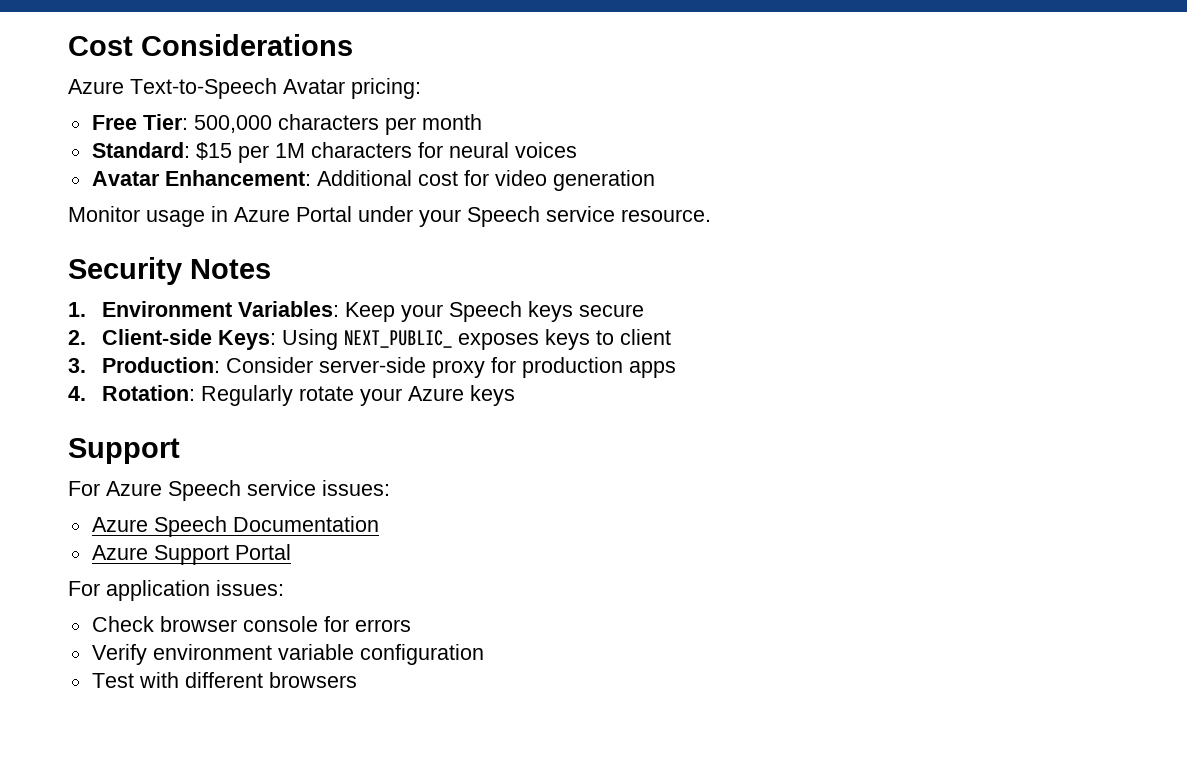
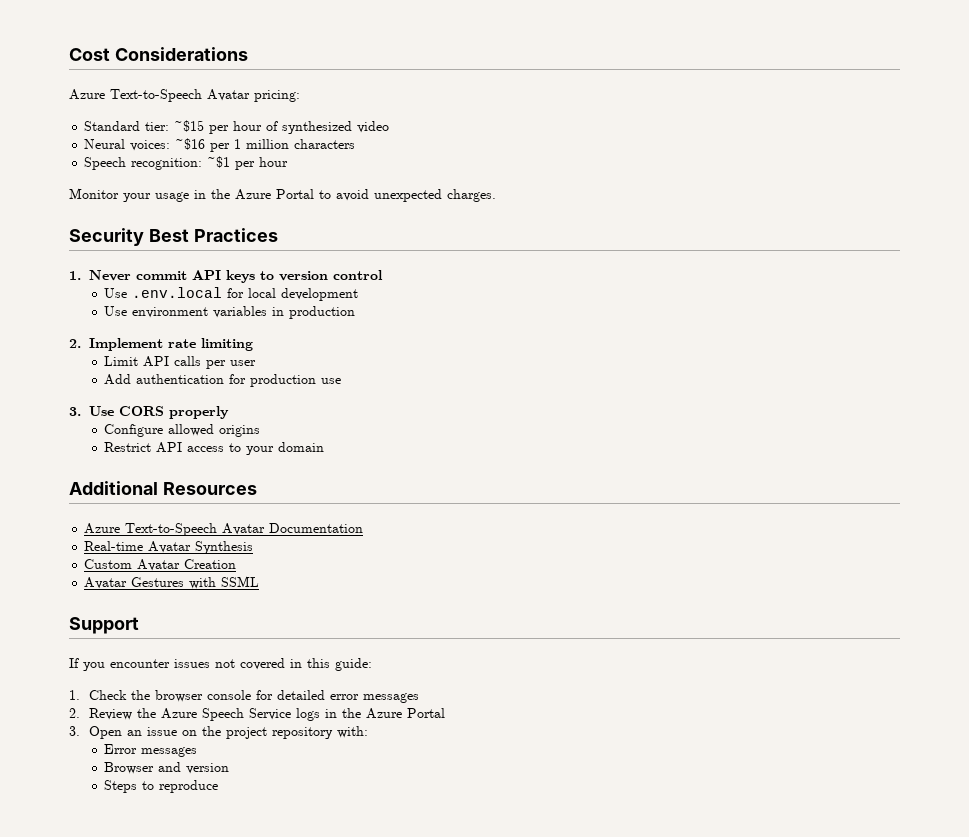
[91,114,482,135] [91,142,577,163] [91,170,655,191] [68,206,711,227] [68,257,271,285] [68,301,645,322] [68,329,672,350] [68,357,677,378] [68,385,516,406] [68,438,180,464] [68,480,390,501] [91,516,379,537] [91,544,291,565] [68,580,284,601] [91,616,411,632] [91,644,484,665] [91,672,357,688] Free Tier: 500,000 characters per month // Standard: $15 per 1M characters for neural voices // Avatar Enhancement: Additional cost for video generation // Monitor usage in Azure Portal under your Speech service resource. // Security Notes // 1. Environment Variables: Keep your Speech keys secure // 2. Client-side Keys: Using NEXT_PUBLIC_ exposes keys to client // 3. Production: Consider server-side proxy for production apps // 4. Rotation: Regularly rotate your Azure keys // Support // For Azure Speech service issues: // Azure Speech Documentation // Azure Support Portal // For application issues: // Check browser console for errors // Verify environment variable configuration // Test with different browsers -> [84,120,390,134] [84,138,356,152] [84,156,289,170] [69,188,496,202] [69,228,278,246] [69,270,383,283] [104,287,359,301] [104,306,356,319] [69,338,253,351] [104,356,257,369] [104,374,342,387] [69,406,229,419] [104,424,261,437] [104,442,325,455] [69,481,257,495] [84,523,364,536] [84,541,254,554] [84,559,237,571] [84,576,260,589] [69,617,139,634] [69,658,372,671] [69,690,419,703] [69,708,445,721] [69,726,368,739] [104,744,198,757] [104,762,230,774] [104,780,219,793] Standard tier: ~$15 per hour of synthesized video // Neural voices: ~$16 per 1 million characters // Speech recognition: ~$1 per hour // Monitor your usage in the Azure Portal to avoid unexpected charges. // Security Best Practices // 1. Never commit API keys to version control // Use .env.local for local development // Use environment variables in production // 2. Implement rate limiting // Limit API calls per user // Add authentication for production use // 3. Use CORS properly // Configure allowed origins // Restrict API access to your domain // Additional Resources // Azure Text-to-Speech Avatar Documentation // Real-time Avatar Synthesis // Custom Avatar Creation // Avatar Gestures with SSML // Support // If you encounter issues not covered in this guide: // 1. Check the browser console for detailed error messages // 2. Review the Azure Speech Service logs in the Azure Portal // 3. Open an issue on the project repository with: // Error messages // Browser and version // Steps to reproduce

